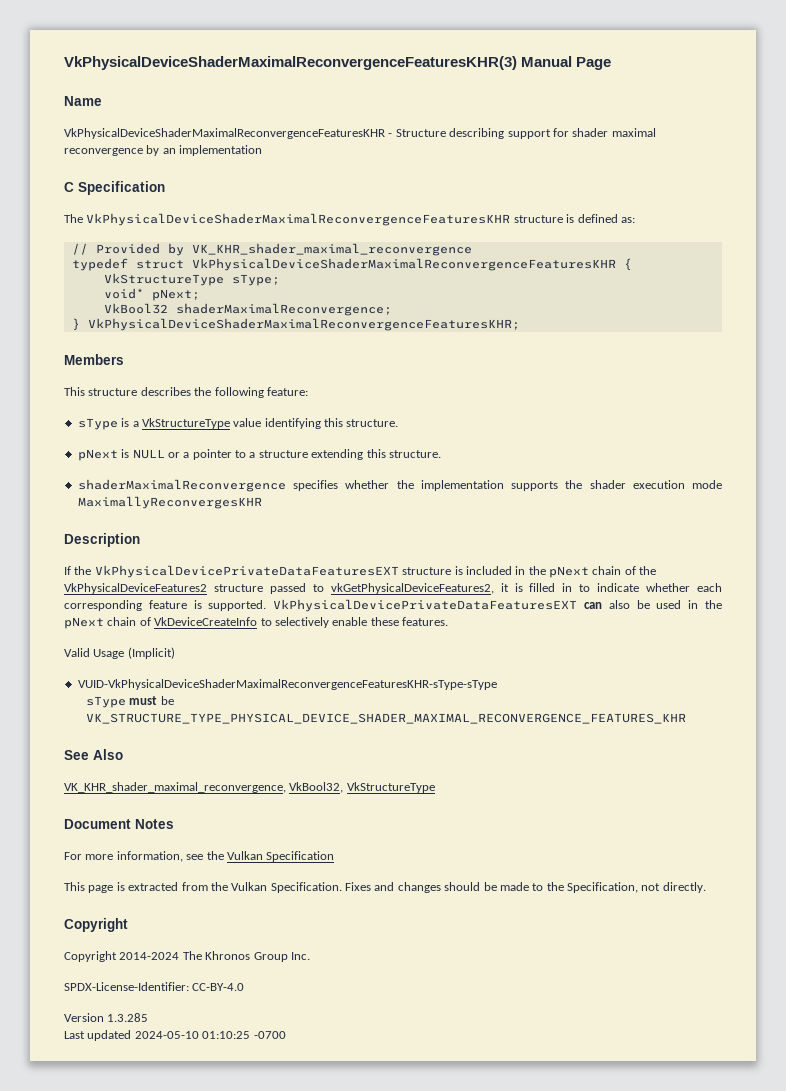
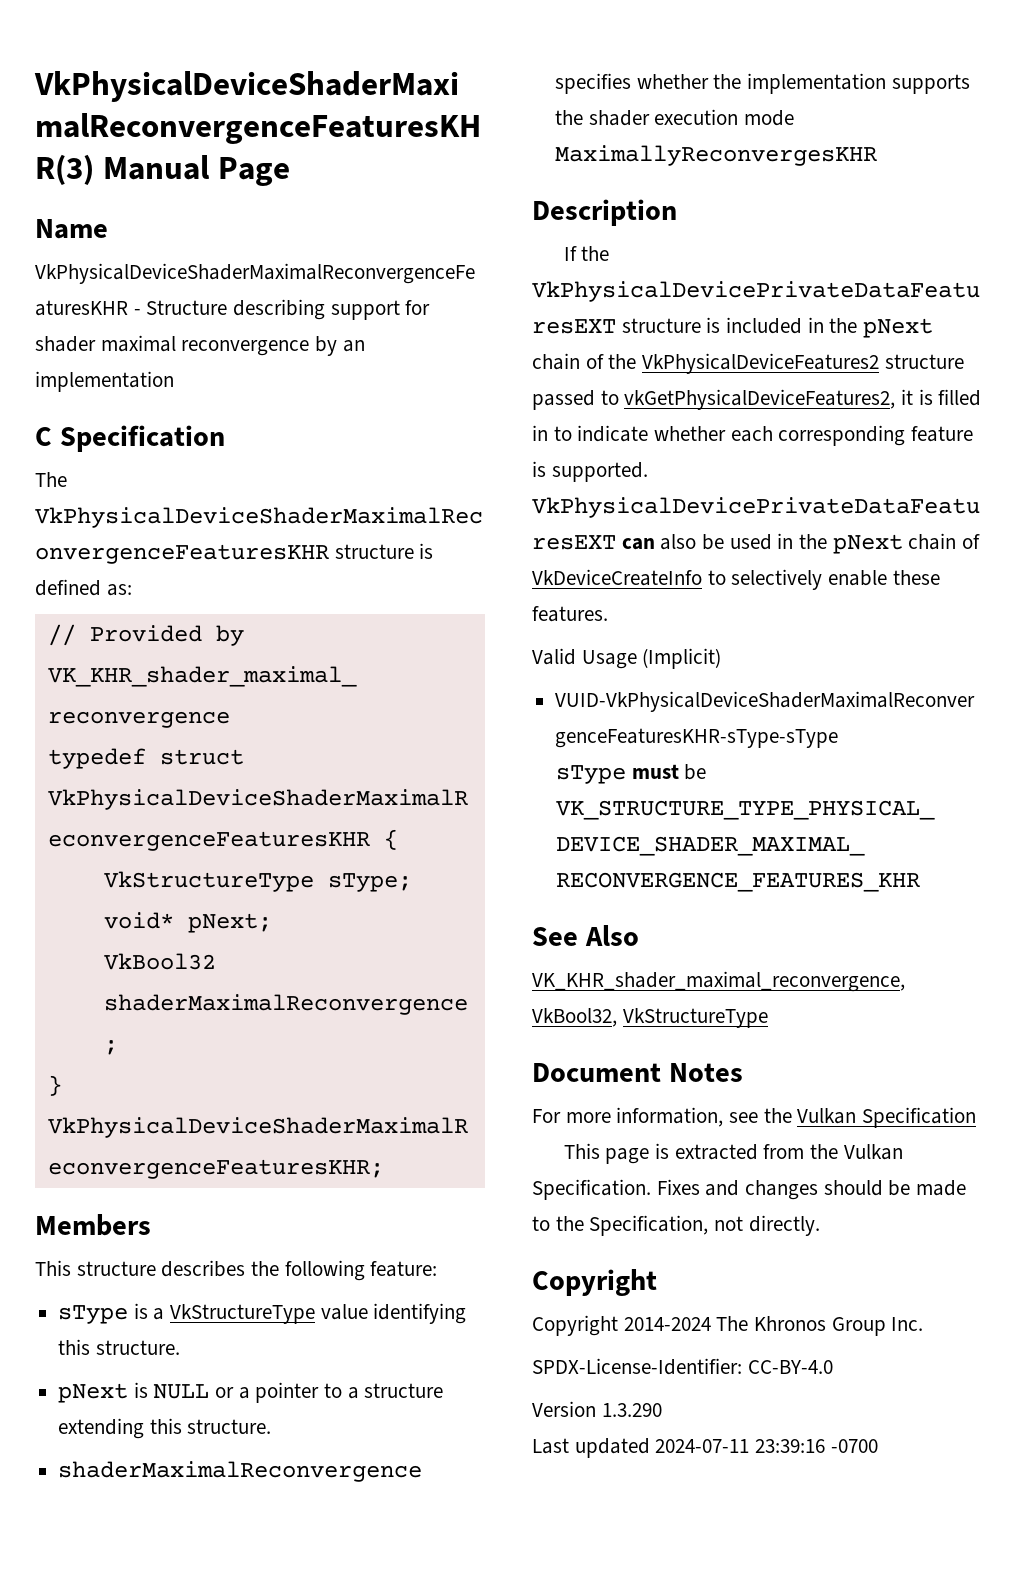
[107,1013,149,1022] 1.3.285 -> [601,1403,662,1417] 1.3.290
[134,1031,251,1039] 2024-05-10 01:10:25 -> [655,1439,826,1453] 2024-07-11 23:39:16

